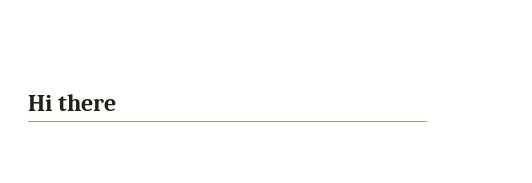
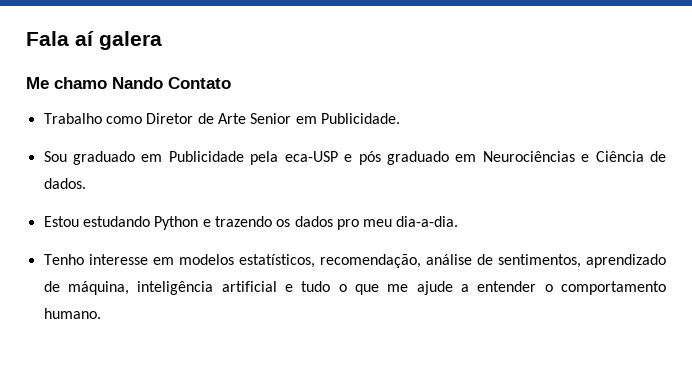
[28,94,117,111] Hi there -> [26,31,162,50] [26,77,231,89] [43,113,400,124] [43,151,666,165] [43,178,86,189] [43,216,459,230] [43,254,666,268] [43,281,667,295] [43,308,101,319] Fala aí galera // Me chamo Nando Contato // Trabalho como Diretor de Arte Senior em Publicidade. // Sou graduado em Publicidade pela eca-USP e pós graduado em Neurociências e Ciência de dados. // Estou estudando Python e trazendo os dados pro meu dia-a-dia. // Tenho interesse em modelos estatísticos, recomendação, análise de sentimentos, aprendizado de máquina, inteligência artificial e tudo o que me ajude a entender o comportamento humano.

